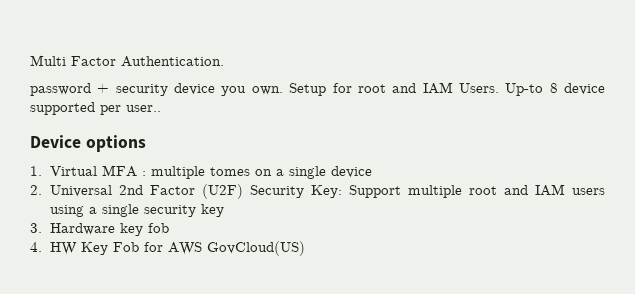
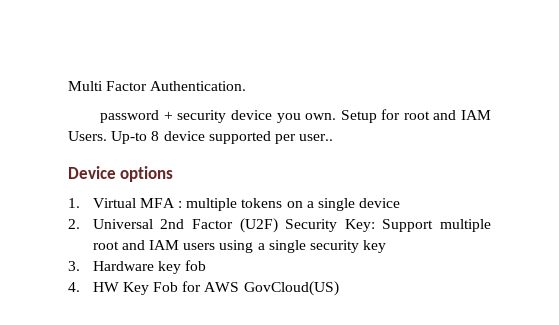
[209,167,250,176] tomes -> [241,198,283,208] tokens

